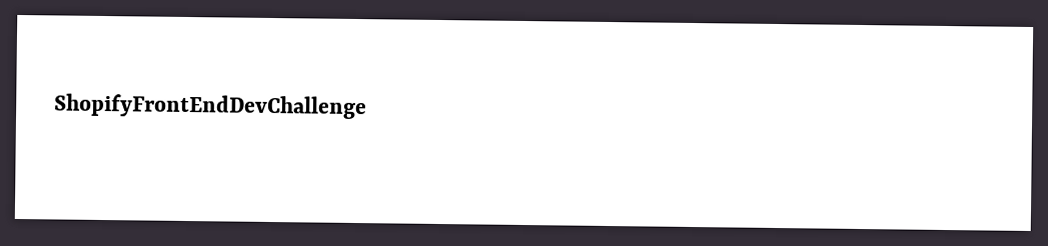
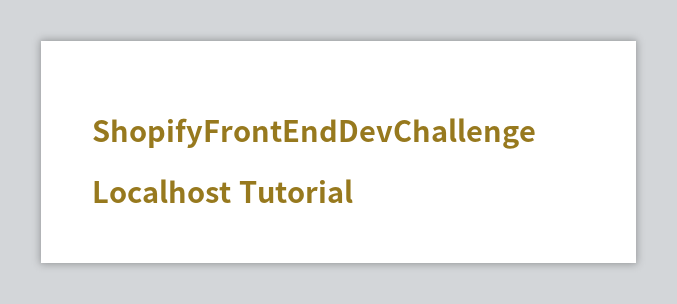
(367, 106) none -> [92,179,353,203] // Localhost Tutorial

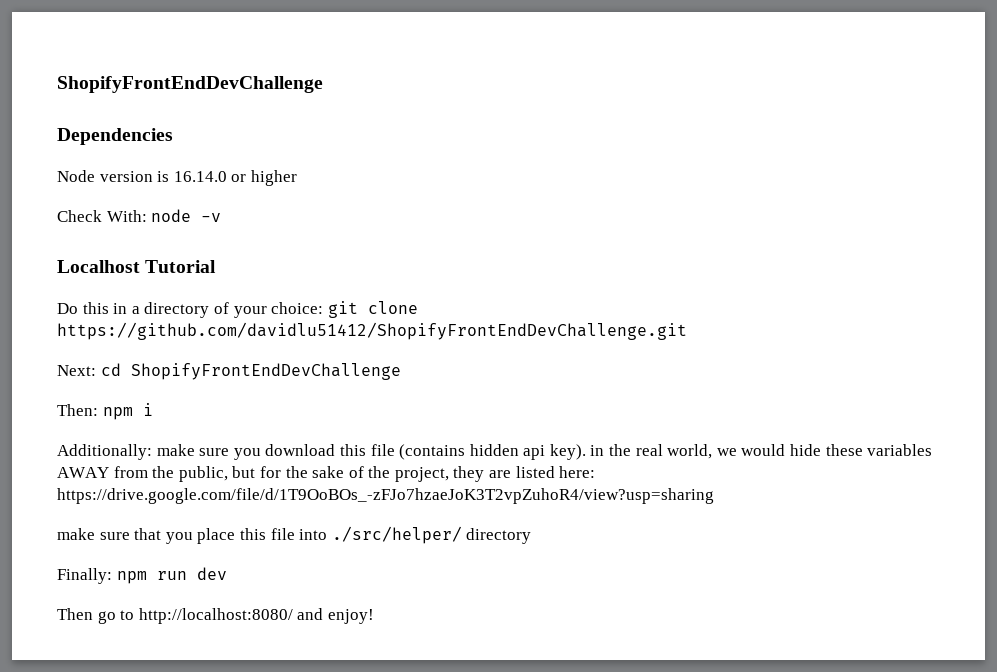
[92,118,536,149] [92,179,353,203] ShopifyFrontEndDevChallenge // Localhost Tutorial -> [57,76,323,93] [57,128,173,145] [57,170,297,186] [57,209,222,222] [57,260,217,273] [57,301,418,318] [57,322,687,340] [57,363,401,380] [57,403,153,420] [57,444,933,460] [57,466,596,482] [57,488,714,504] [57,526,532,544] [57,567,227,584] [57,608,374,624] ShopifyFrontEndDevChallenge // Dependencies // Node version is 16.14.0 or higher // Check With: node -v // Localhost Tutorial // Do this in a directory of your choice: git clone https://github.com/davidlu51412/ShopifyFrontEndDevChallenge.git // Next: cd ShopifyFrontEndDevChallenge // Then: npm i // Additionally: make sure you download this file (contains hidden api key). in the real world, we would hide these variables AWAY from the public, but for the sake of the project, they are listed here: https://drive.google.com/file/d/1T9OoBOs_-zFJo7hzaeJoK3T2vpZuhoR4/view?usp=sharing // make sure that you place this file into ./src/helper/ directory // Finally: npm run dev // Then go to http://localhost:8080/ and enjoy!

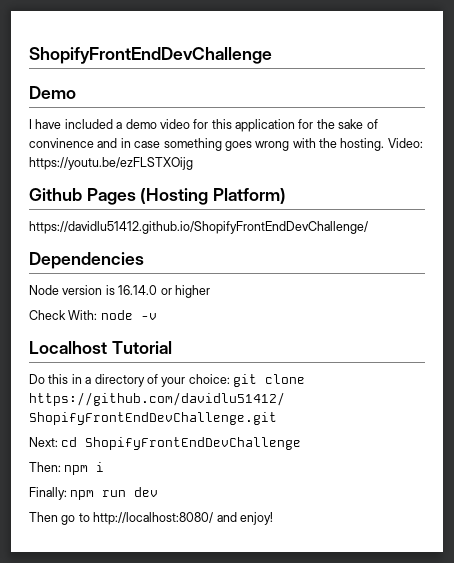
[57,76,323,93] ShopifyFrontEndDevChallenge -> [29,47,272,64] [29,86,76,99] [29,119,378,132] [29,138,423,151] [29,157,193,170] [29,188,287,205] [29,221,368,234] ShopifyFrontEndDevChallenge // Demo // I have included a demo video for this application for the sake of convinence and in case something goes wrong with the hosting. Video: https://youtu.be/ezFLSTXOijg // Github Pages (Hosting Platform) // https://davidlu51412.github.io/ShopifyFrontEndDevChallenge/
[57,444,933,460] [57,466,596,482] [57,488,714,504] [57,526,532,544] // Additionally: make sure you download this file (contains hidden api key). in the real world, we would hide these variables AWAY from the public, but for the sake of the project, they are listed here: https://drive.google.com/file/d/1T9OoBOs_-zFJo7hzaeJoK3T2vpZuhoR4/view?usp=sharing // make sure that you place this file into ./src/helper/ directory -> (105, 467) none

